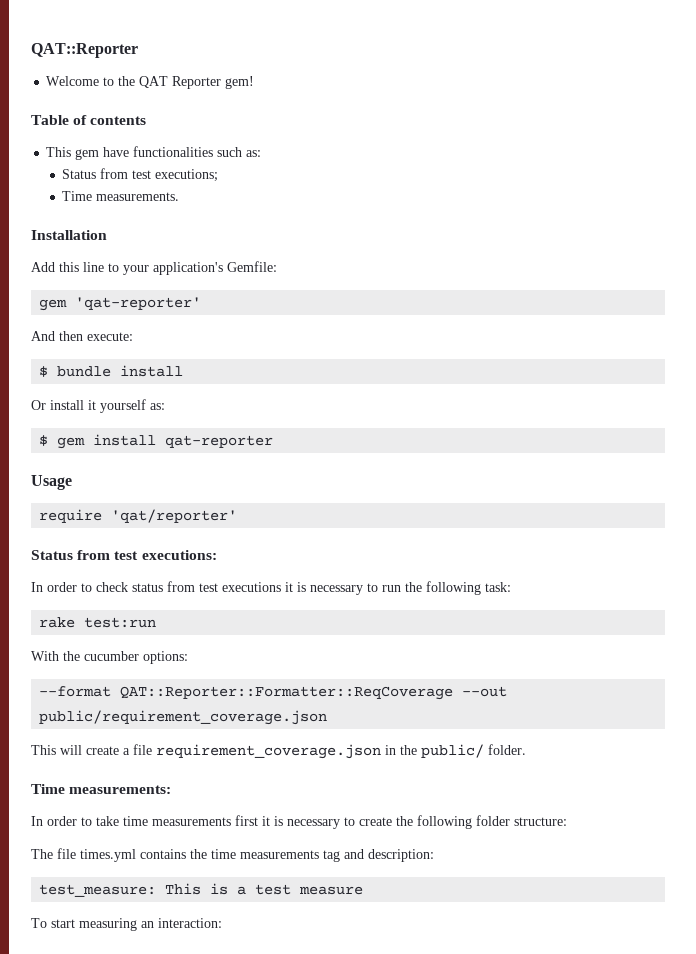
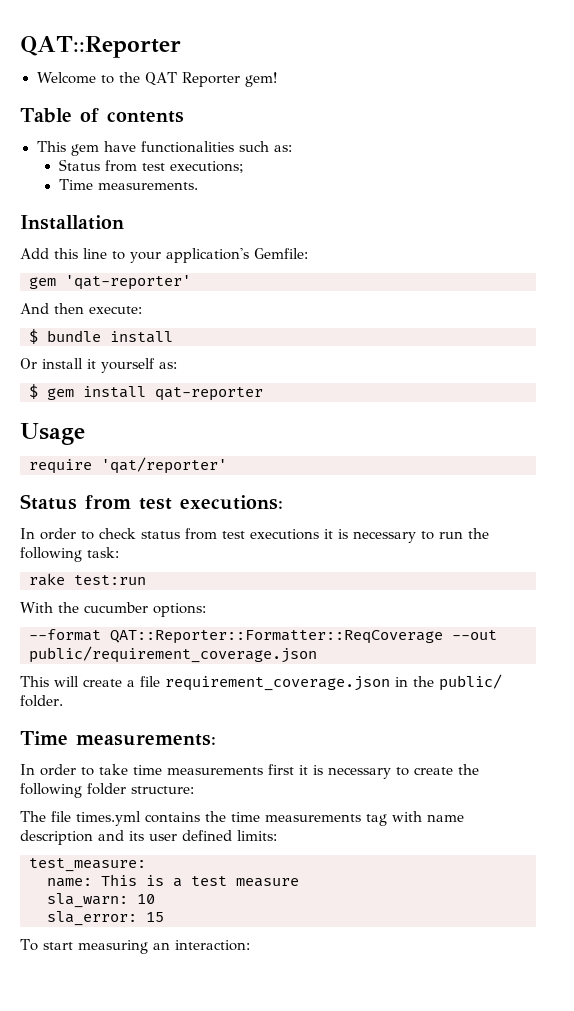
[344,849,434,862] and description: -> [392,811,464,822] [20,830,277,845] with name description and its user defined limits:
(157, 890) none -> [47,878,92,887] // name:
(364, 890) none -> [47,893,155,908] [47,911,164,926] // sla_warn: 10 // sla_error: 15

